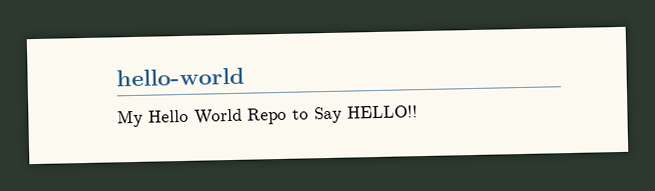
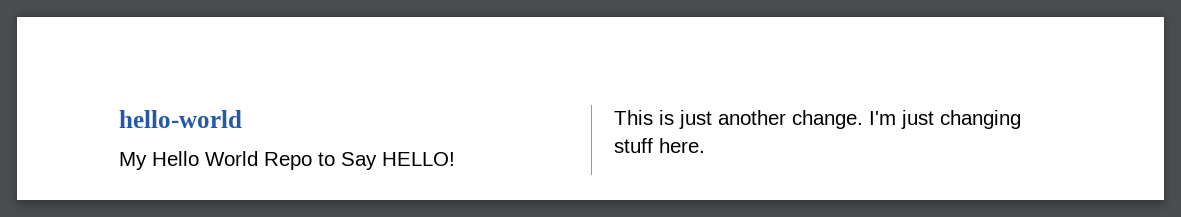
[347,105,418,119] HELLO!! -> [382,152,455,166] [614,110,1021,129] [614,138,705,153] HELLO! // This is just another change. I'm just changing stuff here.

